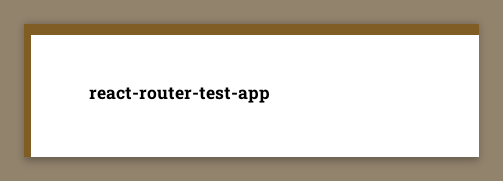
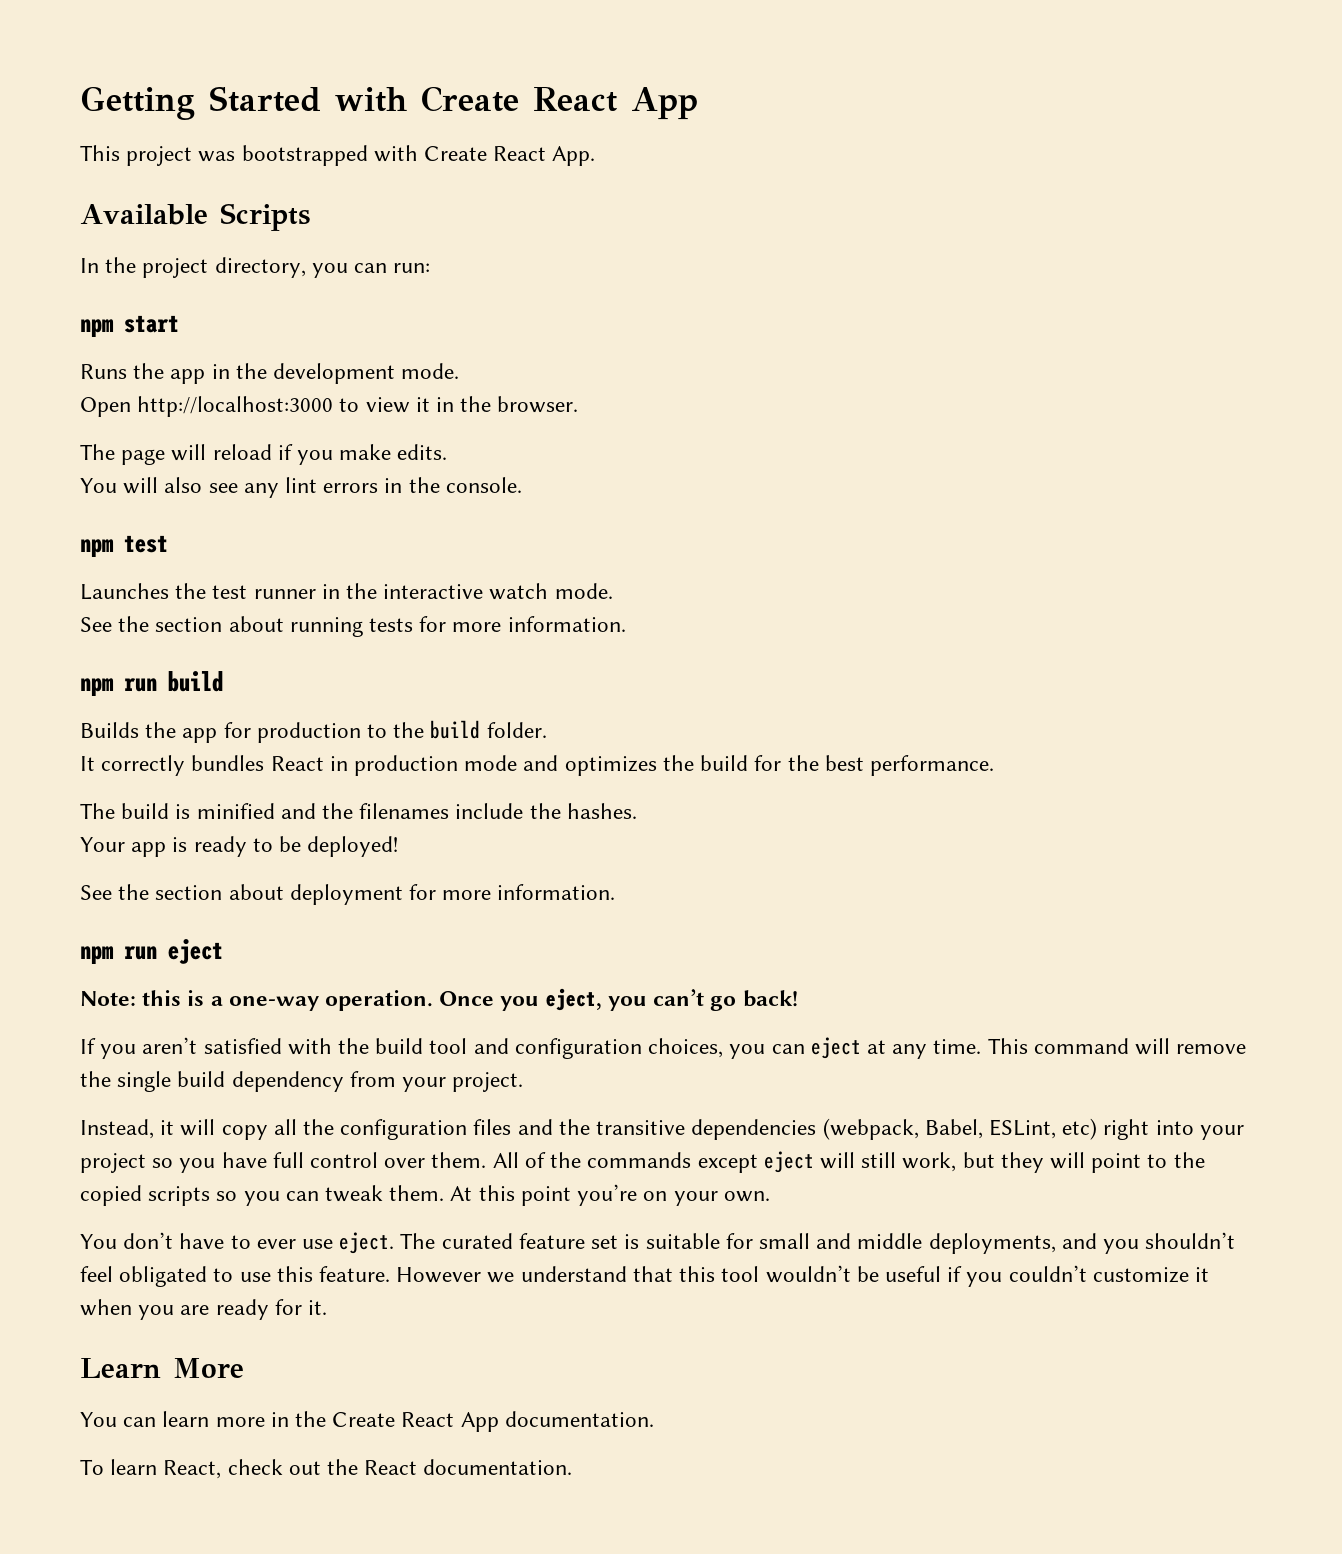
[89,87,270,103] react-router-test-app -> [80,86,698,120] [80,145,596,166] [80,203,310,231] [80,257,431,278] [80,315,179,337] [80,363,460,384] [80,396,579,417] [80,444,448,465] [80,477,522,498] [80,535,168,557] [80,583,613,600] [80,616,626,637] [80,671,223,696] [80,720,547,743] [80,755,994,776] [80,803,637,819] [80,836,399,857] [80,884,616,905] [80,939,223,964] [80,988,798,1011] [80,1037,1247,1059] [80,1071,524,1092] [80,1118,1244,1140] [80,1151,1205,1173] [80,1184,770,1206] [80,1232,1236,1254] [80,1265,1209,1287] [80,1299,328,1320] [80,1358,244,1378] [80,1411,654,1432] [80,1459,573,1479] Getting Started with Create React App // This project was bootstrapped with Create React App. // Available Scripts // In the project directory, you can run: // npm start // Runs the app in the development mode. // Open http://localhost:3000 to view it in the browser. // The page will reload if you make edits. // You will also see any lint errors in the console. // npm test // Launches the test runner in the interactive watch mode. // See the section about running tests for more information. // npm run build // Builds the app for production to the build folder. // It correctly bundles React in production mode and optimizes the build for the best performance. // The build is minified and the filenames include the hashes. // Your app is ready to be deployed! // See the section about deployment for more information. // npm run eject // Note: this is a one-way operation. Once you eject, you can’t go back! // If you aren’t satisfied with the build tool and configuration choices, you can eject at any time. This command will remove the single build dependency from your project. // Instead, it will copy all the configuration files and the transitive dependencies (webpack, Babel, ESLint, etc) right into your project so you have full control over them. All of the commands except eject will still work, but they will point to the copied scripts so you can tweak them. At this point you’re on your own. // You don’t have to ever use eject. The curated feature set is suitable for small and middle deployments, and you shouldn’t feel obligated to use this feature. However we understand that this tool wouldn’t be useful if you couldn’t customize it when you are ready for it. // Learn More // You can learn more in the Create React App documentation. // To learn React, check out the React documentation.

